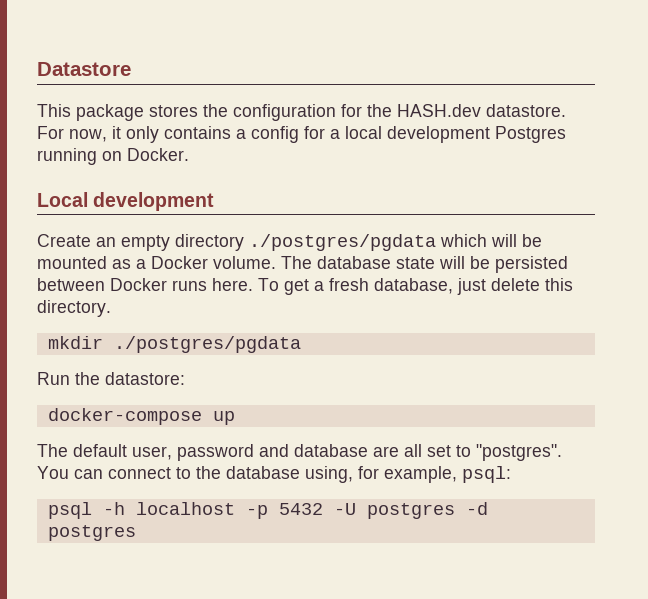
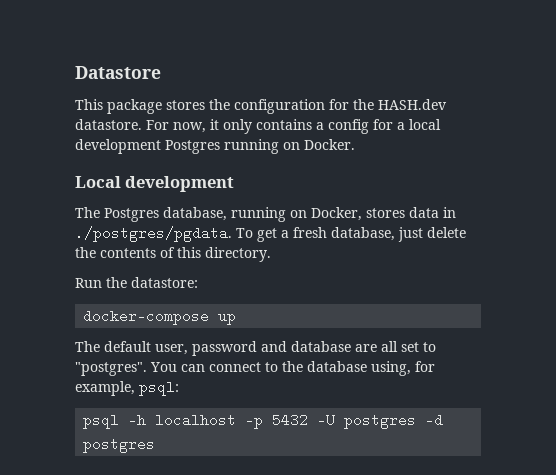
[37,234,542,251] [37,256,568,273] [37,278,253,291] Create an empty directory ./postgres/pgdata which will be mounted as a Docker volume. The database state will be persisted between Docker runs here. -> [75,207,456,222] [75,226,232,242] The Postgres database, running on Docker, stores data in ./postgres/pgdata.
(540, 284) none -> [75,247,175,258] the contents of
[47,336,301,353] // mkdir ./postgres/pgdata -> (271, 254) none

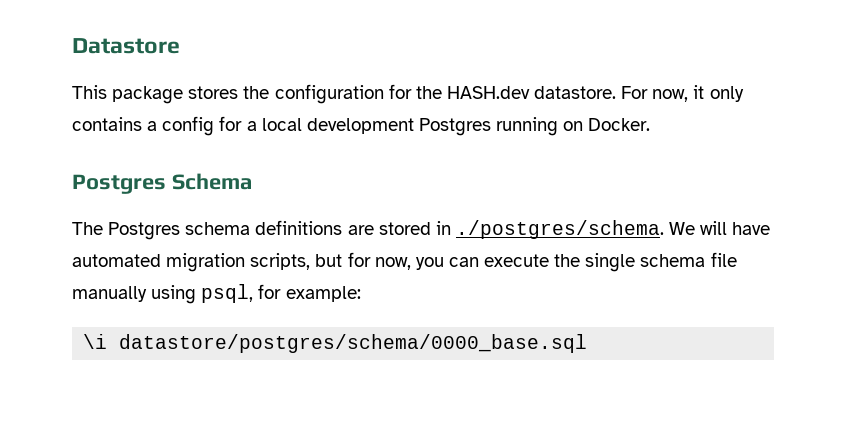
[75,176,235,192] Local development -> [72,173,252,194] Postgres Schema
[163,207,456,222] [75,226,466,242] [75,247,271,262] [75,277,198,288] [83,309,237,325] [75,341,436,356] [75,361,435,376] [75,381,179,396] [83,413,444,429] [83,437,156,453] database, running on Docker, stores data in ./postgres/pgdata. To get a fresh database, just delete the contents of this directory. // Run the datastore: // docker-compose up // The default user, password and database are all set to "postgres". You can connect to the database using, for example, psql: // psql -h localhost -p 5432 -U postgres -d postgres -> [185,220,771,239] [72,252,737,272] [72,284,361,304] [83,334,588,353] schema definitions are stored in ./postgres/schema. We will have automated migration scripts, but for now, you can execute the single schema file manually using psql, for example: // \i datastore/postgres/schema/0000_base.sql

